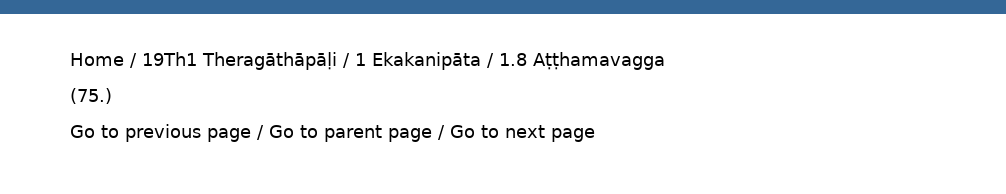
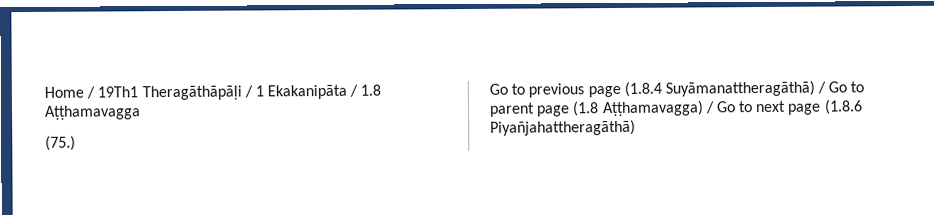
(251, 135) none -> [623,80,815,97] (1.8.4 Suyāmanattheragāthā)
(432, 135) none -> [572,100,704,117] (1.8 Aṭṭhamavagga)
(595, 135) none -> [823,99,863,115] [490,119,636,136] (1.8.6 Piyañjahattheragāthā)

